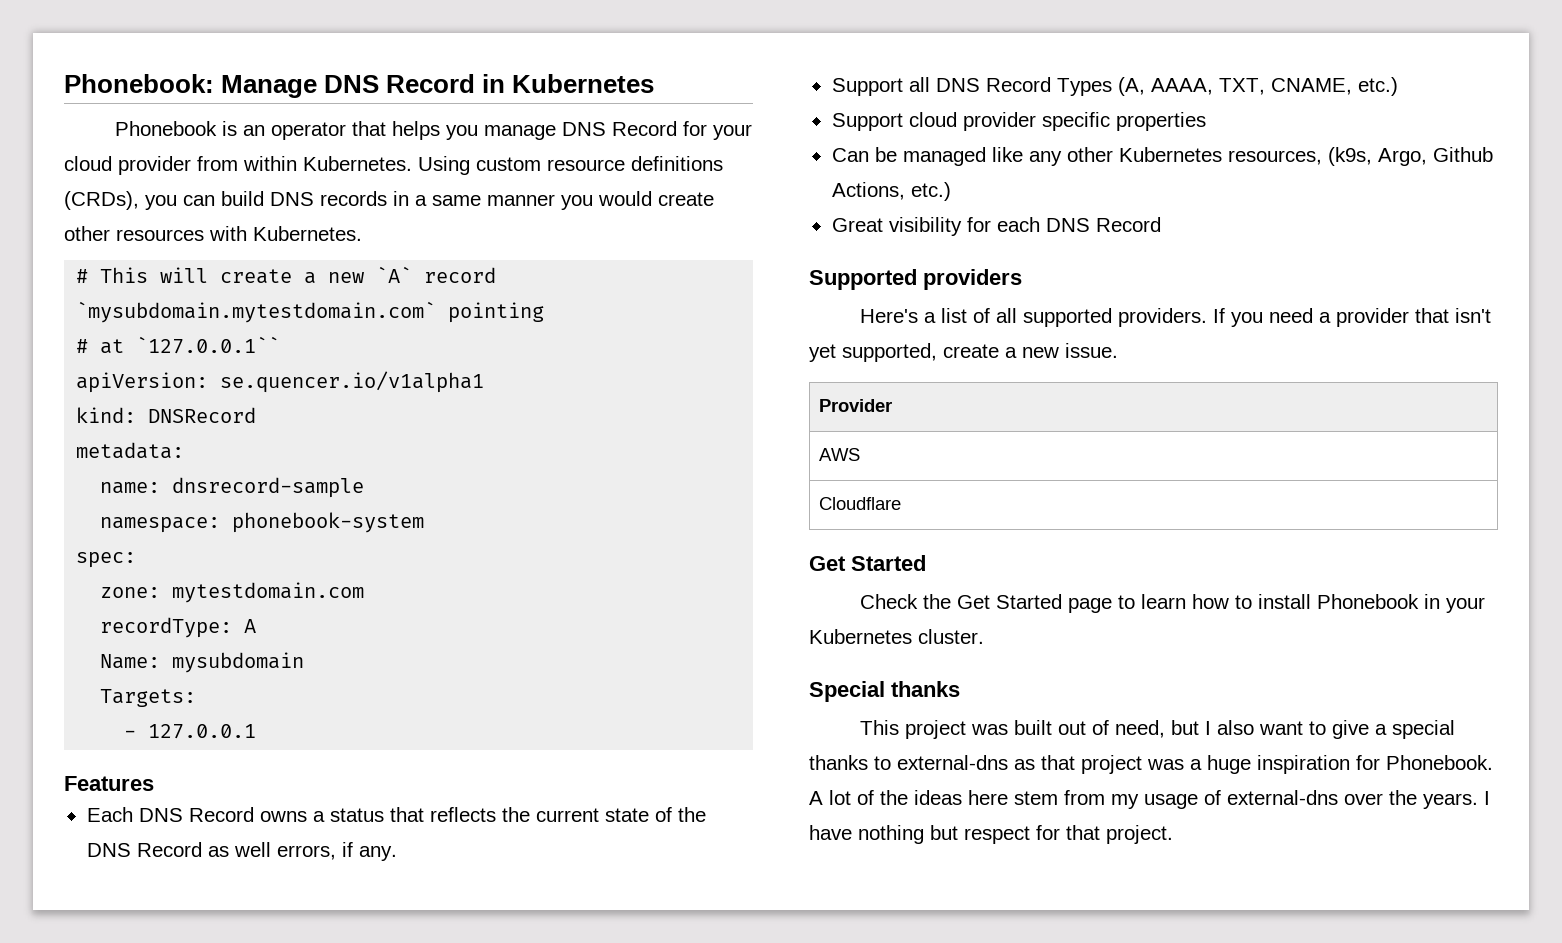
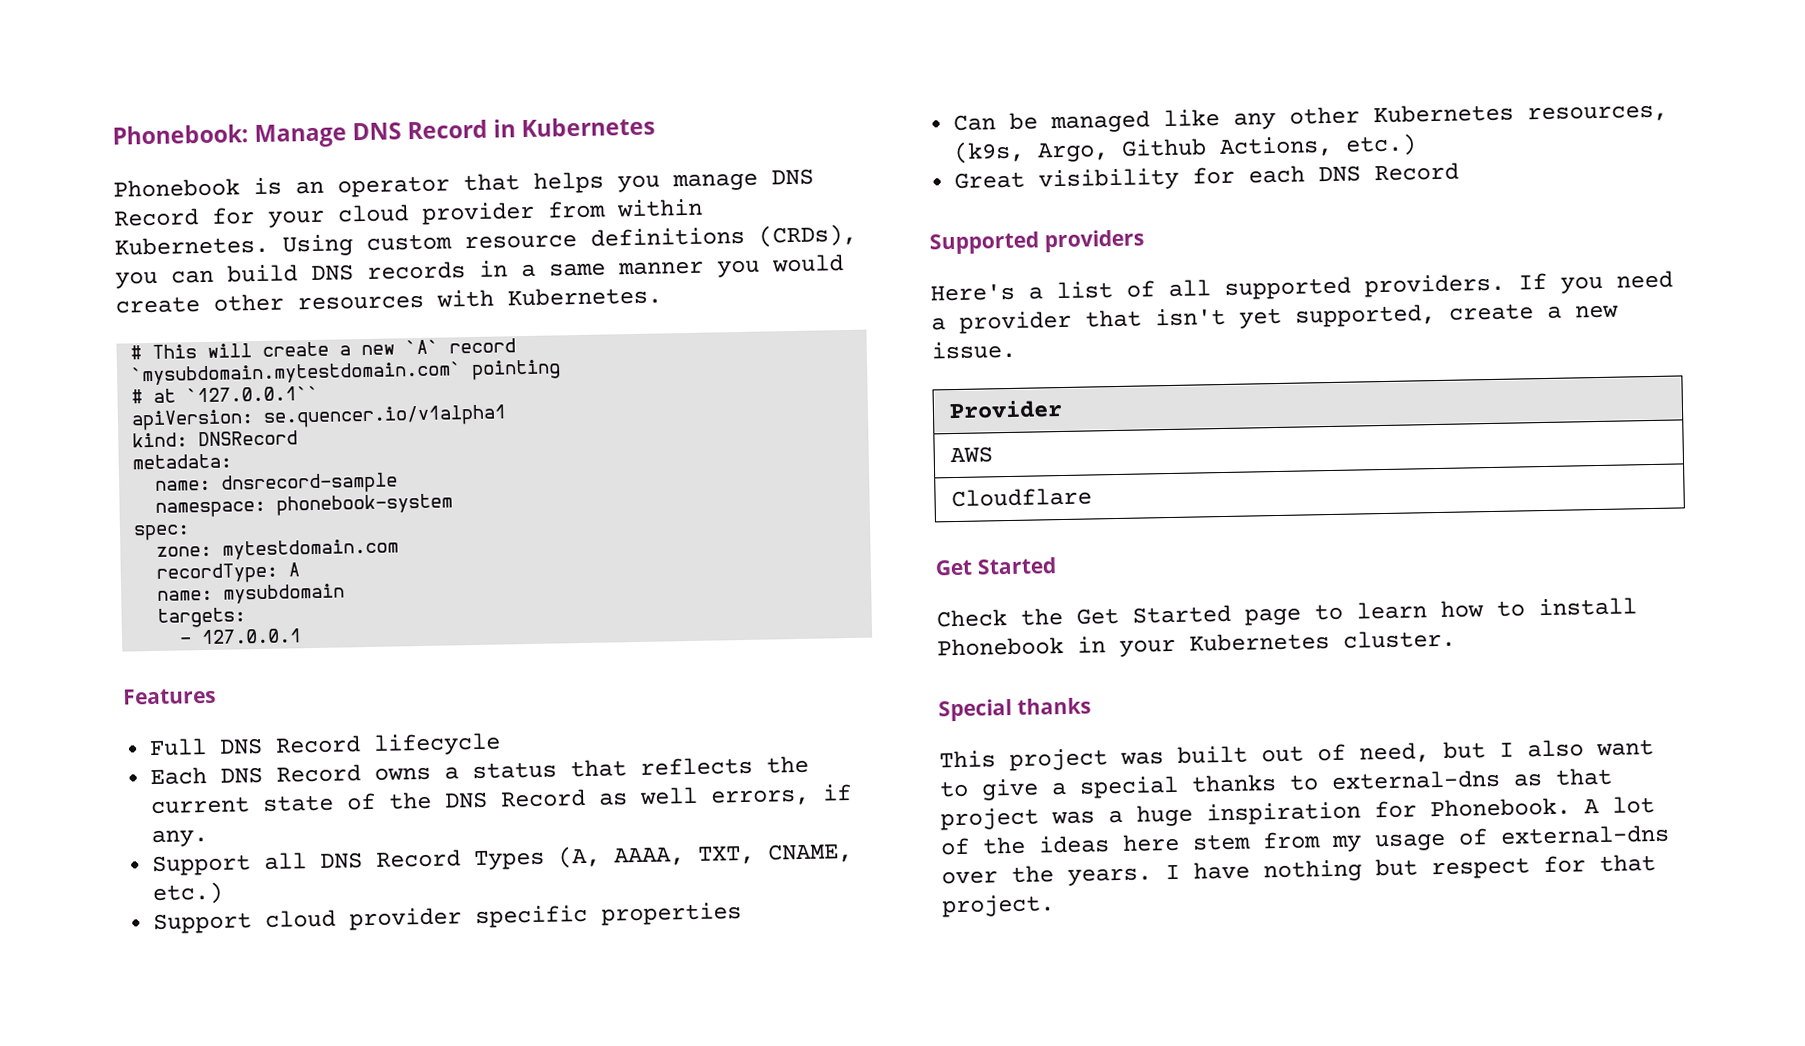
[100,654,161,669] Name: -> [157,589,214,601] name:
[100,689,197,707] Targets: -> [157,607,247,628] targets:
(154, 783) none -> [149,732,502,757] // Full DNS Record lifecycle

